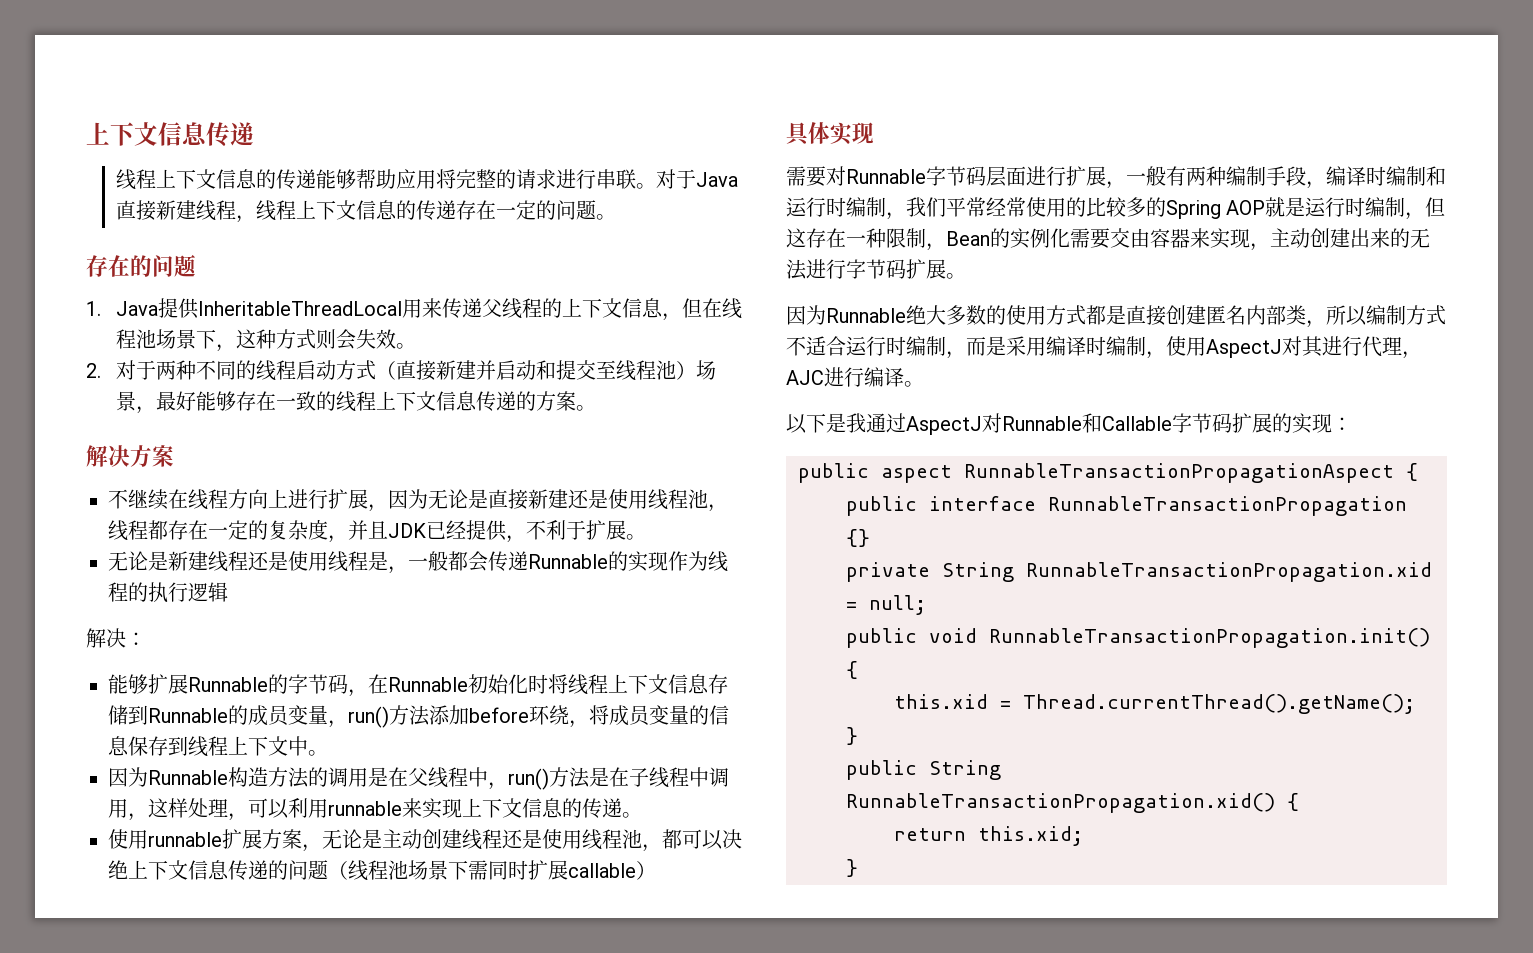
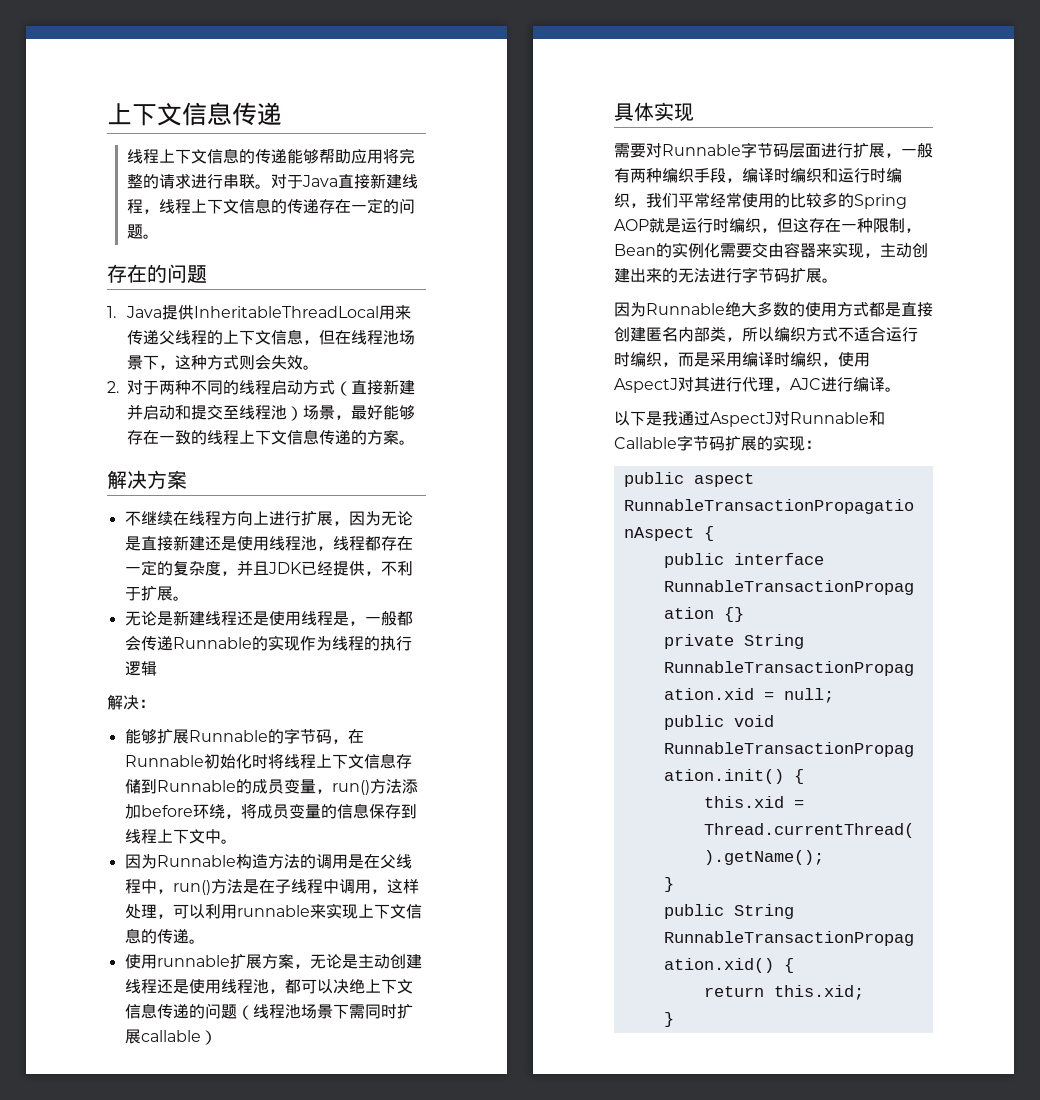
[1246,166,1266,186] 制 -> [678,168,694,183] 织
[1406,166,1426,186] 制 -> [806,168,822,183] 织
[866,197,886,217] 制 -> [614,193,630,208] 织
[1385,197,1406,217] 制 -> [745,218,761,233] 织
[1386,305,1406,325] 制 -> [790,327,806,342] 织
[926,336,946,356] 制 -> [646,352,662,367] 织
[1126,336,1146,356] 制 -> [806,352,822,367] 织

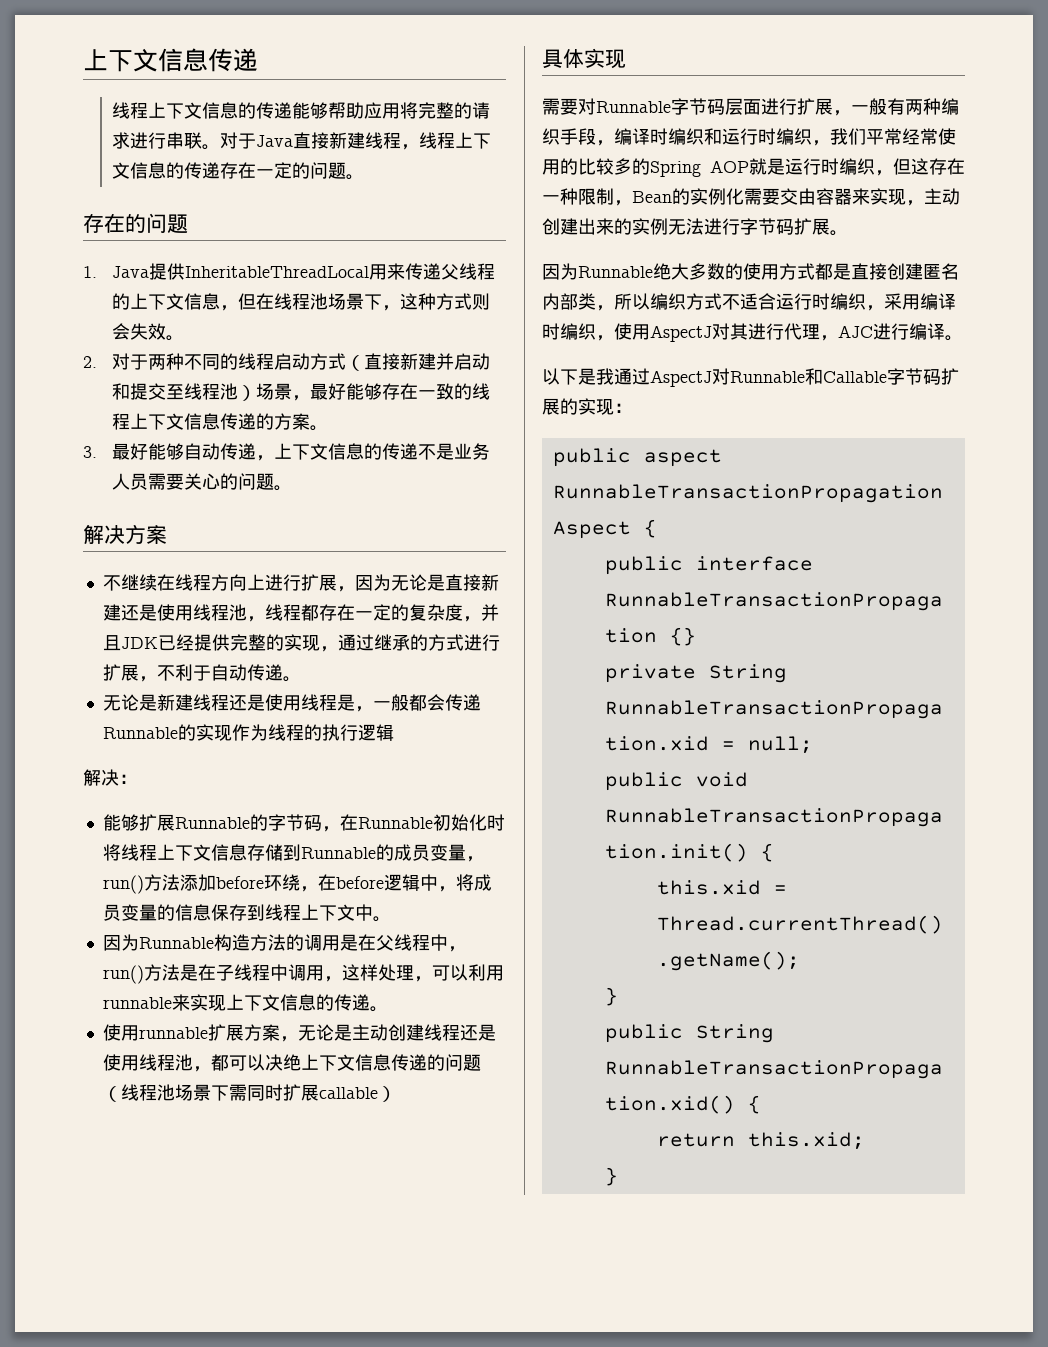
(415, 442) none -> [83,443,491,461] [112,473,293,491] // 3.最好能够自动传递，上下文信息的传递不是业务人员需要关心的问题。
[364,561,413,576] [124,586,173,601] ，不利于扩展 -> [229,634,500,652] [102,664,283,682] 完整的实现，通过继承的方式进行扩展，不利于自动传递
(241, 816) none -> [317,874,456,892] 在before逻辑中，
(678, 275) none -> [632,218,668,235] 实例
[678,352,710,367] 而是 -> (884, 308) none

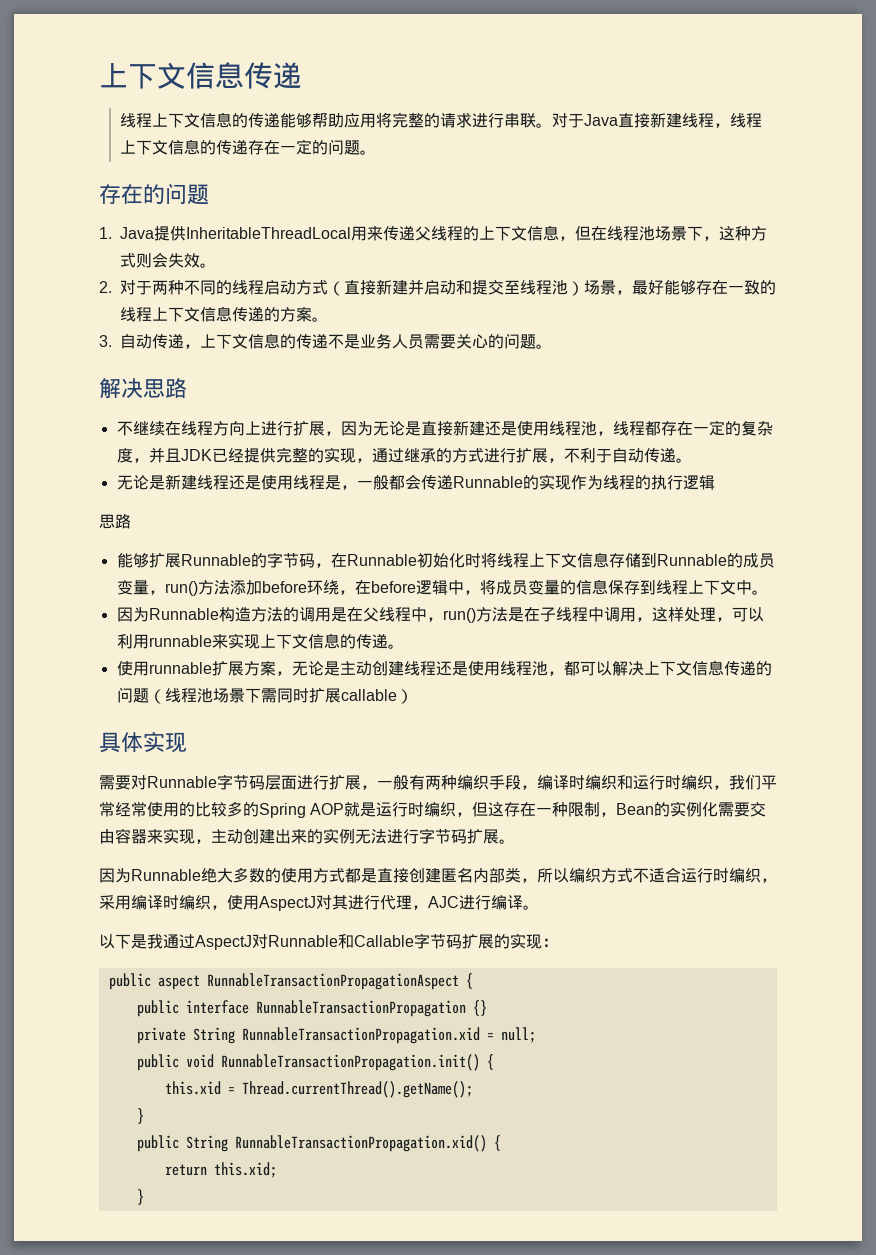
[112,443,185,460] 最好能够 -> (112, 341) none
[125,524,167,544] 方案 -> [143,378,187,398] 思路
[83,769,137,786] 解决： -> [99,514,131,529] 思路
[264,1054,301,1071] 决绝 -> [611,661,644,676] 解决

